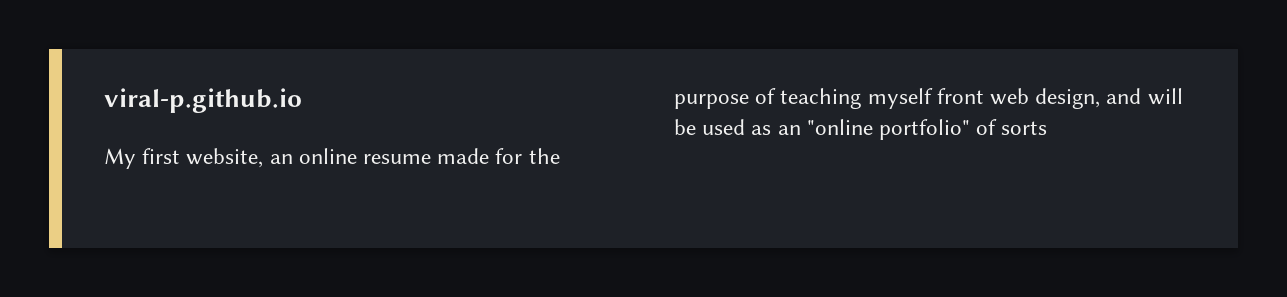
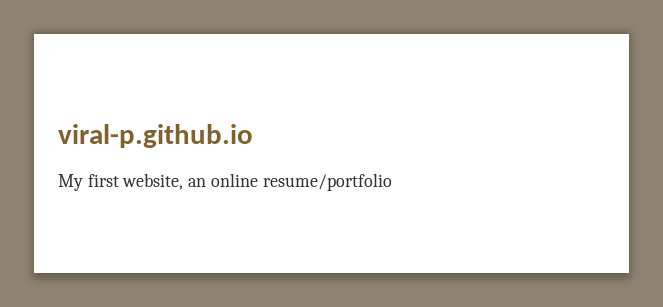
[363,148,560,164] [674,88,1183,109] [674,119,1048,140] resume made for the purpose of teaching myself front web design, and will be used as an "online portfolio" of sorts -> [262,173,392,191] resume/portfolio

